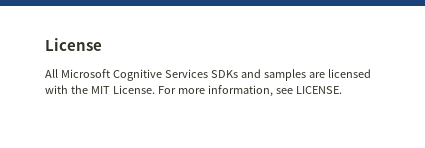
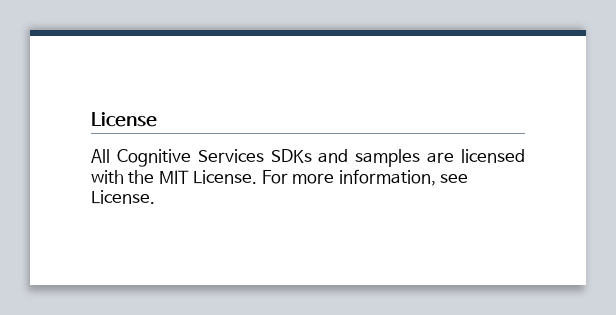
[60,69,110,78] Microsoft -> (110, 156) none
[295,86,342,94] LICENSE. -> [91,190,155,204] License.

